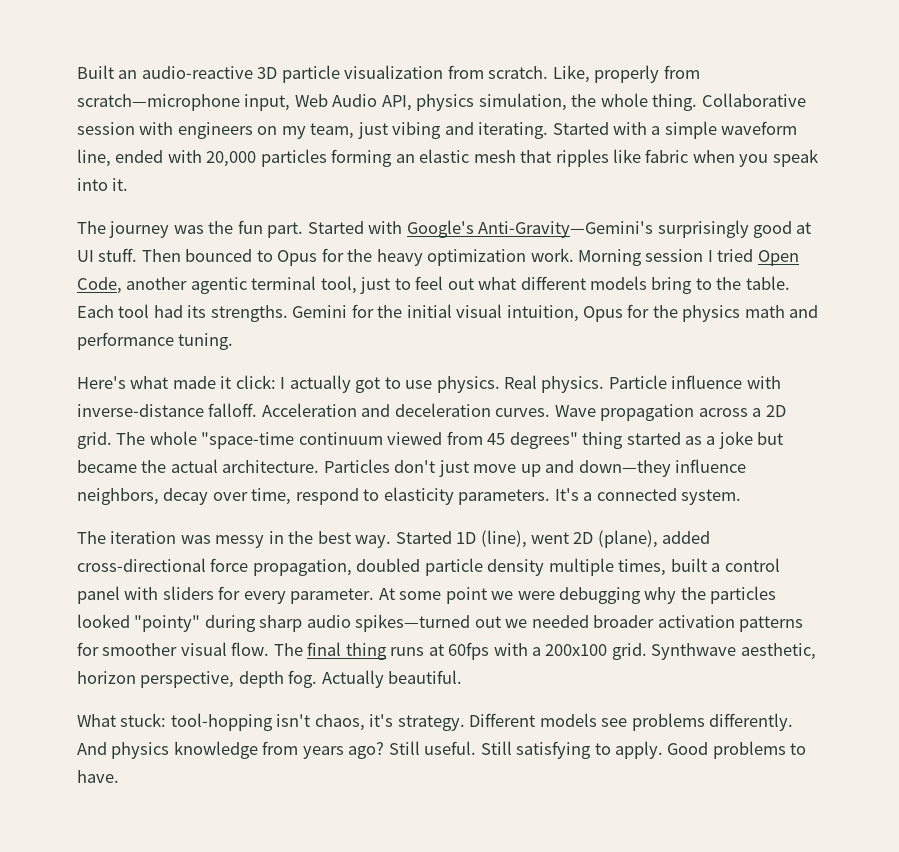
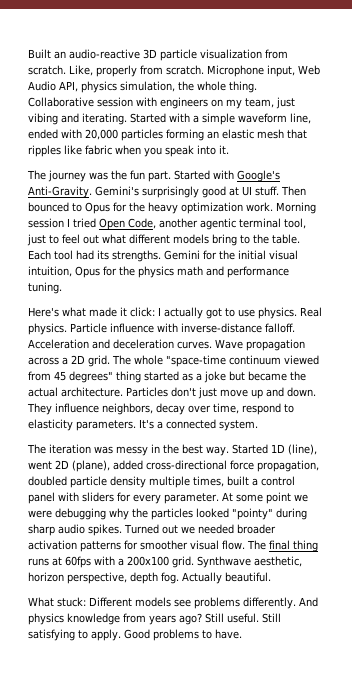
[77,94,240,111] scratch—microphone -> [166,65,264,77] scratch. Microphone
[478,221,654,238] Anti-Gravity—Gemini's -> [28,186,139,198] Anti-Gravity. Gemini's
[578,460,671,477] down—they -> [287,387,316,397] [27,403,52,415] down. They
[355,614,471,632] spikes—turned -> [88,524,159,536] spikes. Turned
[170,713,465,731] tool-hopping isn't chaos, it's strategy. -> (86, 602) none

